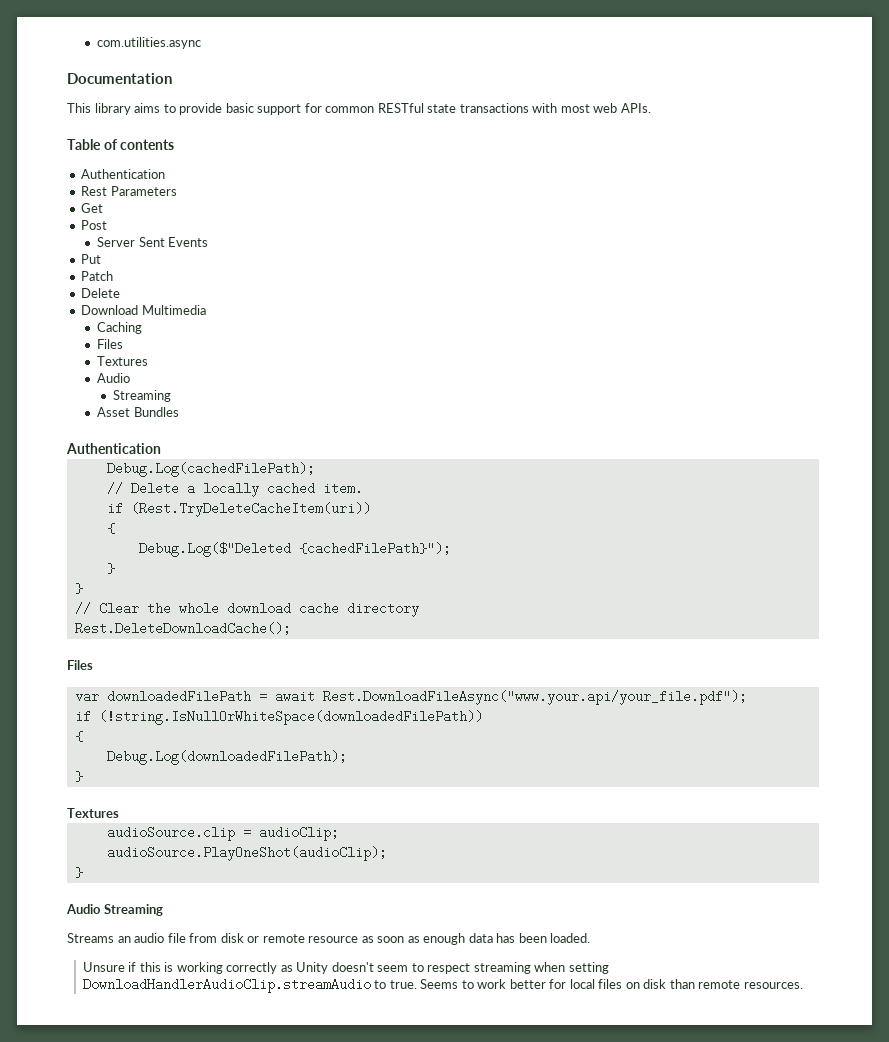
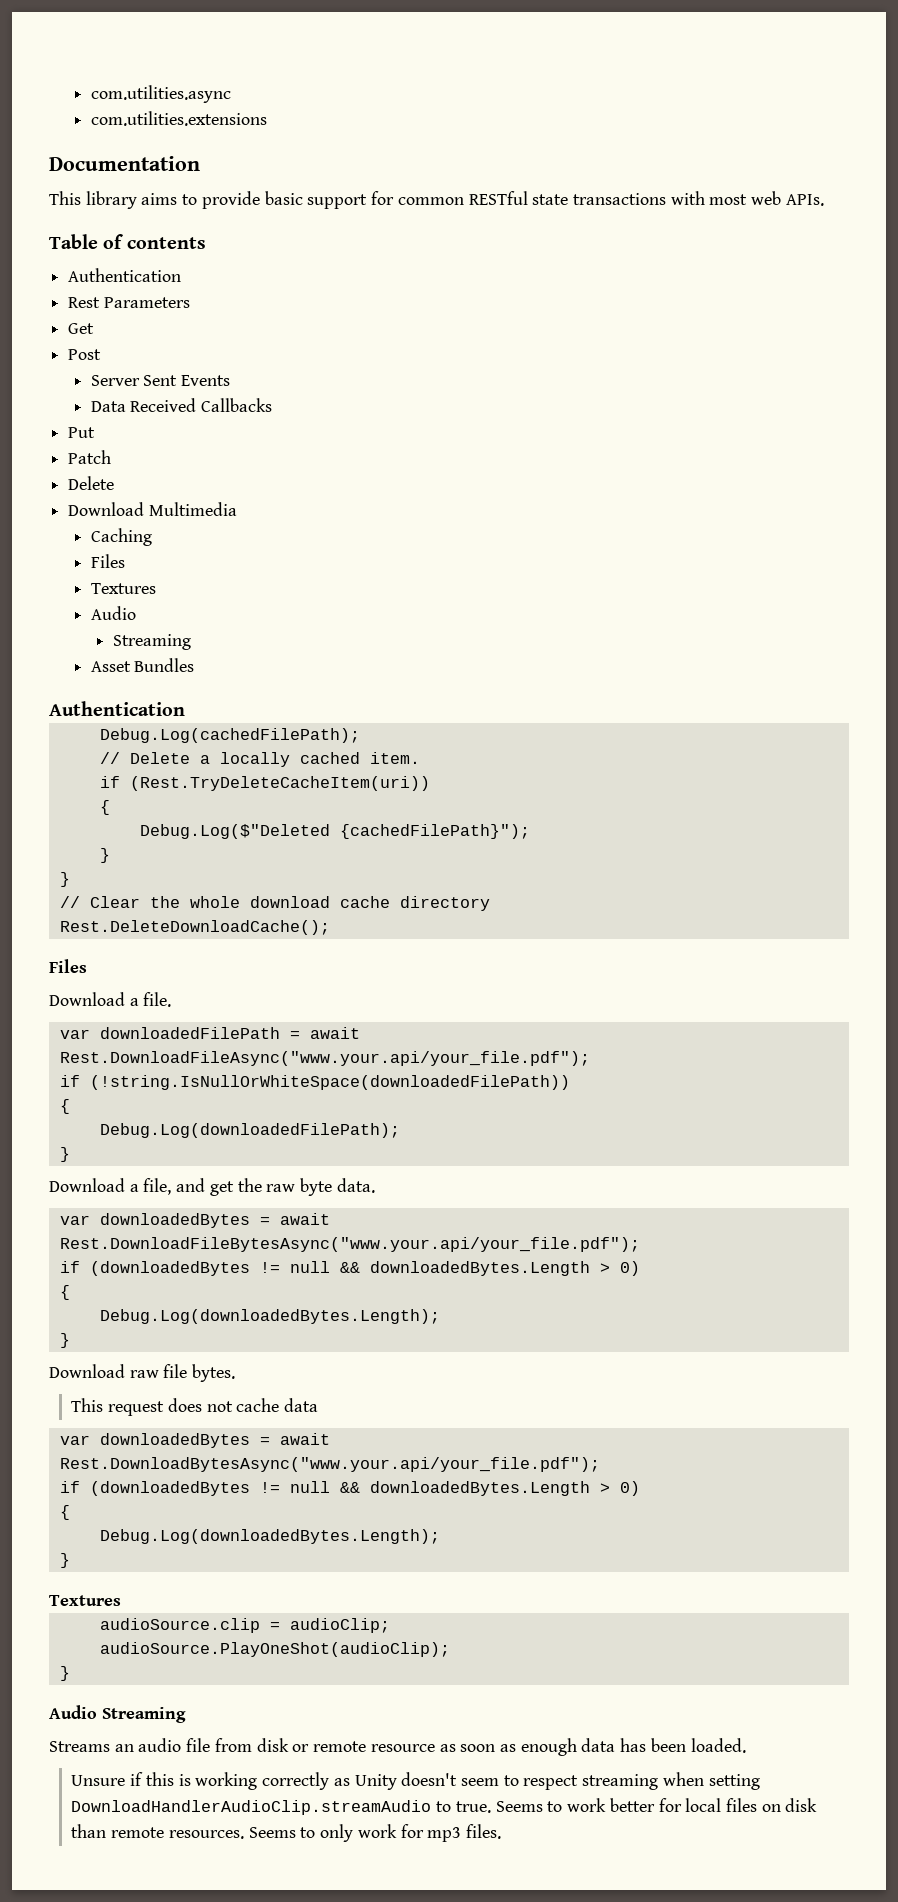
(202, 43) none -> [90,111,267,126] // com.utilities.extensions
(209, 242) none -> [90,398,273,412] // Data Received Callbacks
(93, 665) none -> [49,992,172,1007] // Download a file.
(83, 776) none -> [49,1178,375,1196] [59,1213,330,1228] [59,1237,640,1252] [59,1261,640,1276] [59,1285,70,1300] [99,1309,440,1324] [59,1333,70,1348] [49,1364,236,1382] [71,1398,319,1416] [59,1433,330,1448] [59,1457,600,1472] [59,1481,640,1496] [59,1505,70,1520] [99,1529,440,1544] [59,1553,70,1568] // Download a file, and get the raw byte data. // var downloadedBytes = await Rest.DownloadFileBytesAsync("www.your.api/your_file.pdf"); // if (downloadedBytes != null && downloadedBytes.Length > 0) // { // Debug.Log(downloadedBytes.Length); // } // Download raw file bytes. // This request does not cache data // var downloadedBytes = await Rest.DownloadBytesAsync("www.your.api/your_file.pdf"); // if (downloadedBytes != null && downloadedBytes.Length > 0) // { // Debug.Log(downloadedBytes.Length); // }
(803, 985) none -> [248,1824,501,1842] Seems to only work for mp3 files.

